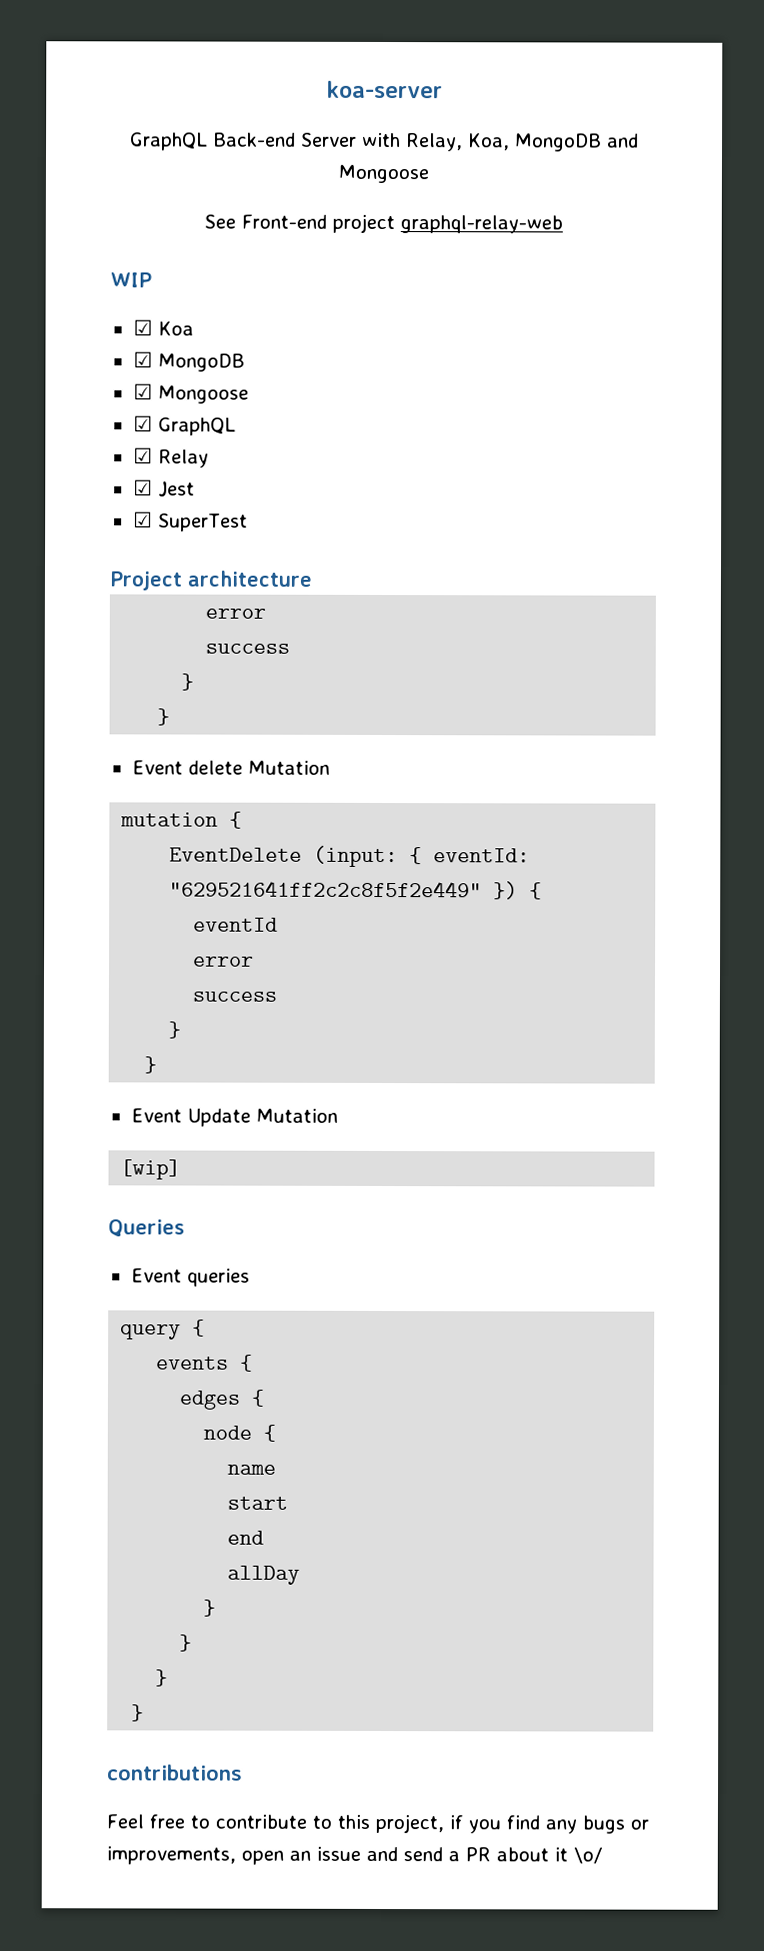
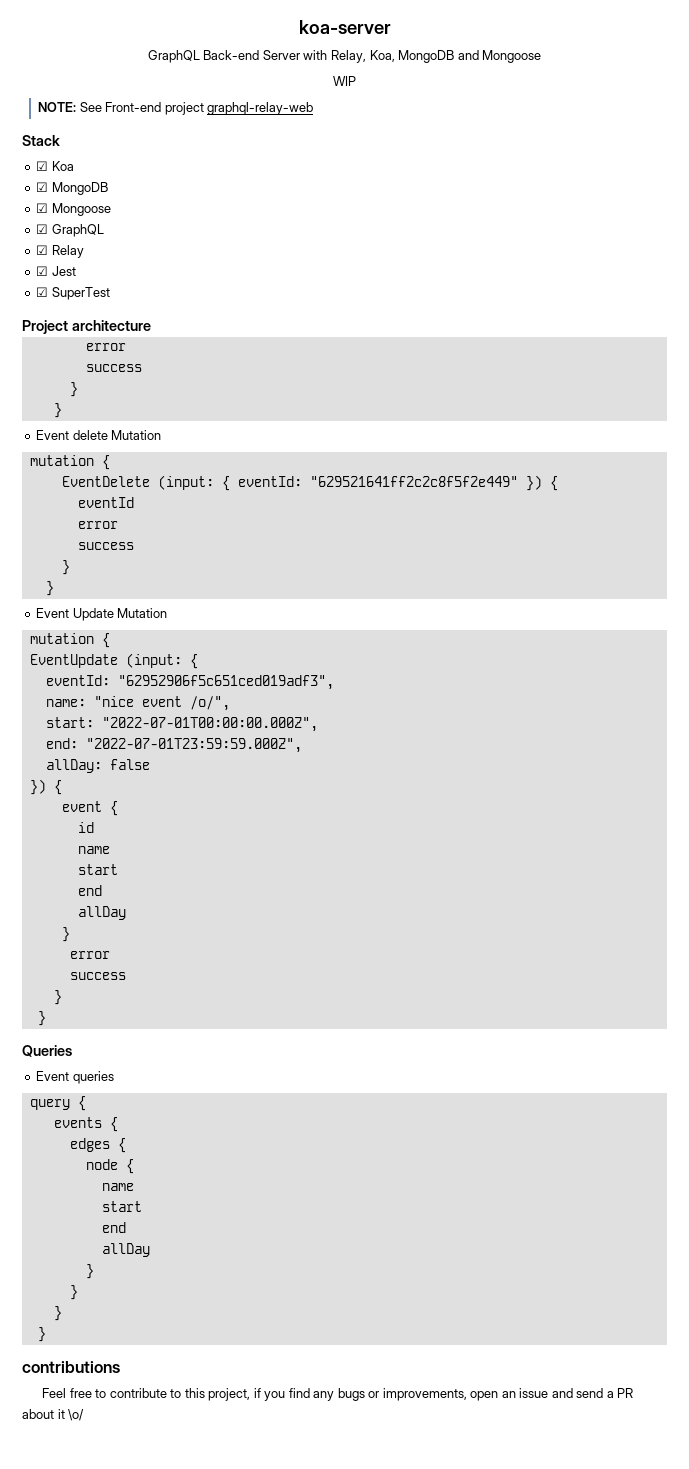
(429, 174) none -> [333,76,356,86] [38,102,77,112] WIP // NOTE:
[110,272,152,288] WIP -> [22,135,60,146] Stack
[120,1159,182,1180] [wip] -> [29,633,110,648] [29,653,198,669] [45,675,334,690] [45,696,230,711] [45,717,318,732] [45,738,302,753] [45,759,150,773] [29,779,62,795] [61,801,118,816] [77,822,94,833] [77,846,110,854] [77,864,118,875] [77,885,102,896] [77,906,126,920] [61,927,70,942] [69,951,110,959] [69,972,126,980] [53,990,62,1005] [37,1011,46,1026] mutation { // EventUpdate (input: { // eventId: "62952906f5c651ced019adf3", // name: "nice event /o/", // start: "2022-07-01T00:00:00.000Z", // end: "2022-07-01T23:59:59.000Z", // allDay: false // }) { // event { // id // name // start // end // allDay // } // error // success // } // }

